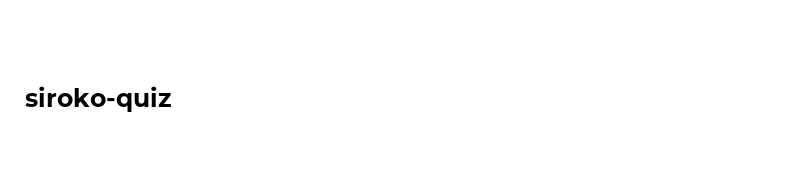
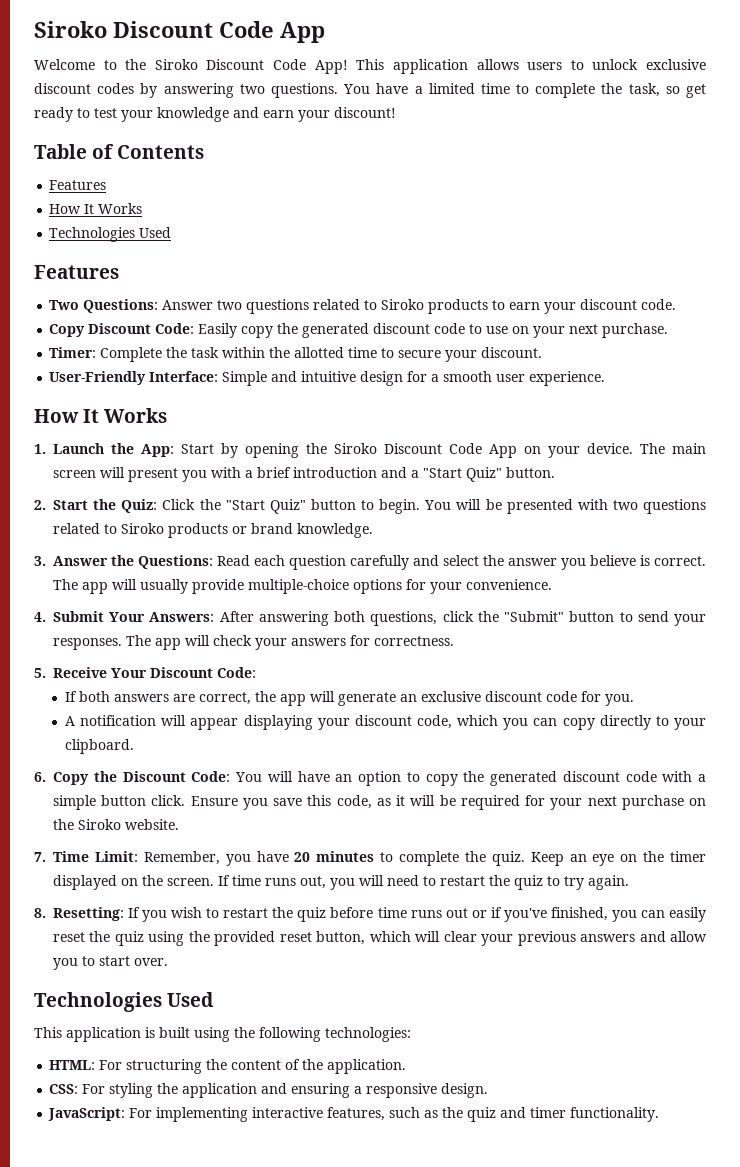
[25,86,172,112] siroko-quiz -> [34,21,325,43] [34,59,707,74] [34,83,706,98] [34,107,396,122] [34,144,205,159] [49,180,107,190] [49,203,143,214] [49,227,172,242] [34,265,119,279] [49,299,677,314] [49,323,669,338] [49,347,543,362] [49,371,606,386] [34,408,168,423] [34,443,706,458] [53,467,555,482] [34,499,706,514] [53,523,373,538] [34,555,706,570] [53,579,552,594] [34,611,707,626] [53,635,454,650] [34,667,256,678] [64,691,634,706] [64,715,707,730] [64,739,134,754] [34,771,706,786] [53,795,707,810] [53,819,179,830] [34,851,706,866] [53,875,629,890] [34,907,706,922] [53,931,707,946] [53,956,168,970] [34,992,215,1012] [34,1027,411,1042] [49,1059,407,1074] [49,1083,489,1098] [48,1107,660,1122] Siroko Discount Code App // Welcome to the Siroko Discount Code App! This application allows users to unlock exclusive discount codes by answering two questions. You have a limited time to complete the task, so get ready to test your knowledge and earn your discount! // Table of Contents // Features // How It Works // Technologies Used // Features // Two Questions: Answer two questions related to Siroko products to earn your discount code. // Copy Discount Code: Easily copy the generated discount code to use on your next purchase. // Timer: Complete the task within the allotted time to secure your discount. // User-Friendly Interface: Simple and intuitive design for a smooth user experience. // How It Works // 1. Launch the App: Start by opening the Siroko Discount Code App on your device. The main screen will present you with a brief introduction and a "Start Quiz" button. // 2. Start the Quiz: Click the "Start Quiz" button to begin. You will be presented with two questions related to Siroko products or brand knowledge. // 3. Answer the Questions: Read each question carefully and select the answer you believe is correct. The app will usually provide multiple-choice options for your convenience. // 4. Submit Your Answers: After answering both questions, click the "Submit" button to send your responses. The app will check your answers for correctness. // 5. Receive Your Discount Code: // If both answers are correct, the app will generate an exclusive discount code for you. // A notification will appear displaying your discount code, which you can copy directly to your clipboard. // 6. Copy the Discount Code: You will have an option to copy the generated discount code with a simple button click. Ensure you save this code, as it will be required for your next purchase on the Siroko website. // 7. Time Limit: Remember, you have 20 minutes to complete the quiz. Keep an eye on the timer displayed on the screen. If time runs out, you will need to restart the quiz to try again. // 8. Resetting: If you wish to restart the quiz before time runs out or if you've finished, you can easily reset the quiz using the provided reset button, which will clear your previous answers and allow you to start over. // Technologies Used // This application is built using the following technologies: // HTML: For structuring the content of the application. // CSS: For styling the application and ensuring a responsive design. // JavaScript: For implementing interactive features, such as the quiz and timer functionality.

